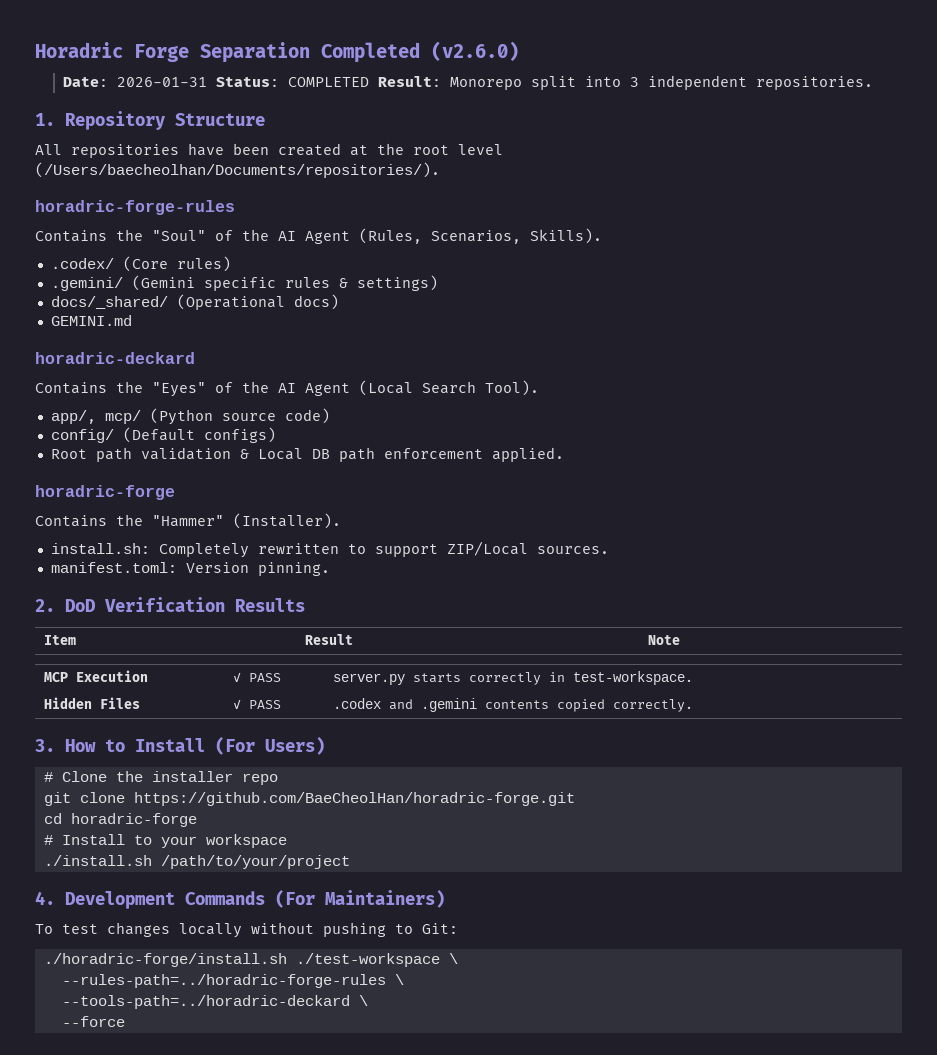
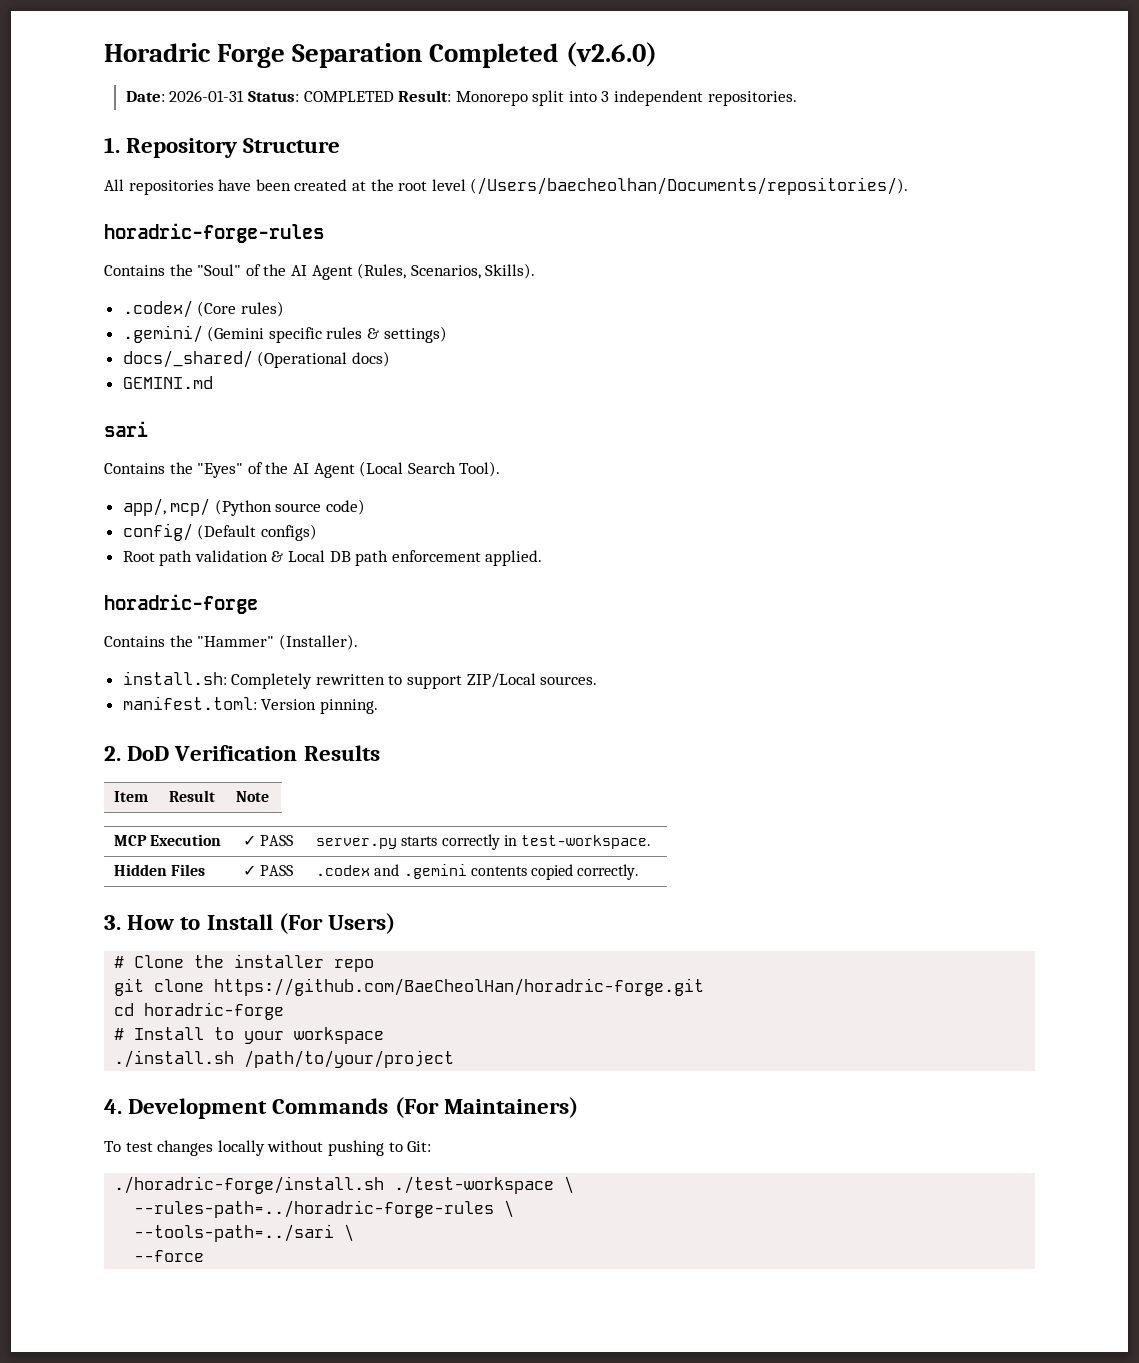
[35,352,195,364] horadric-deckard -> [104,421,148,437] sari
[61,995,350,1009] --tools-path=../horadric-deckard -> [134,1224,335,1242] --tools-path=../sari

